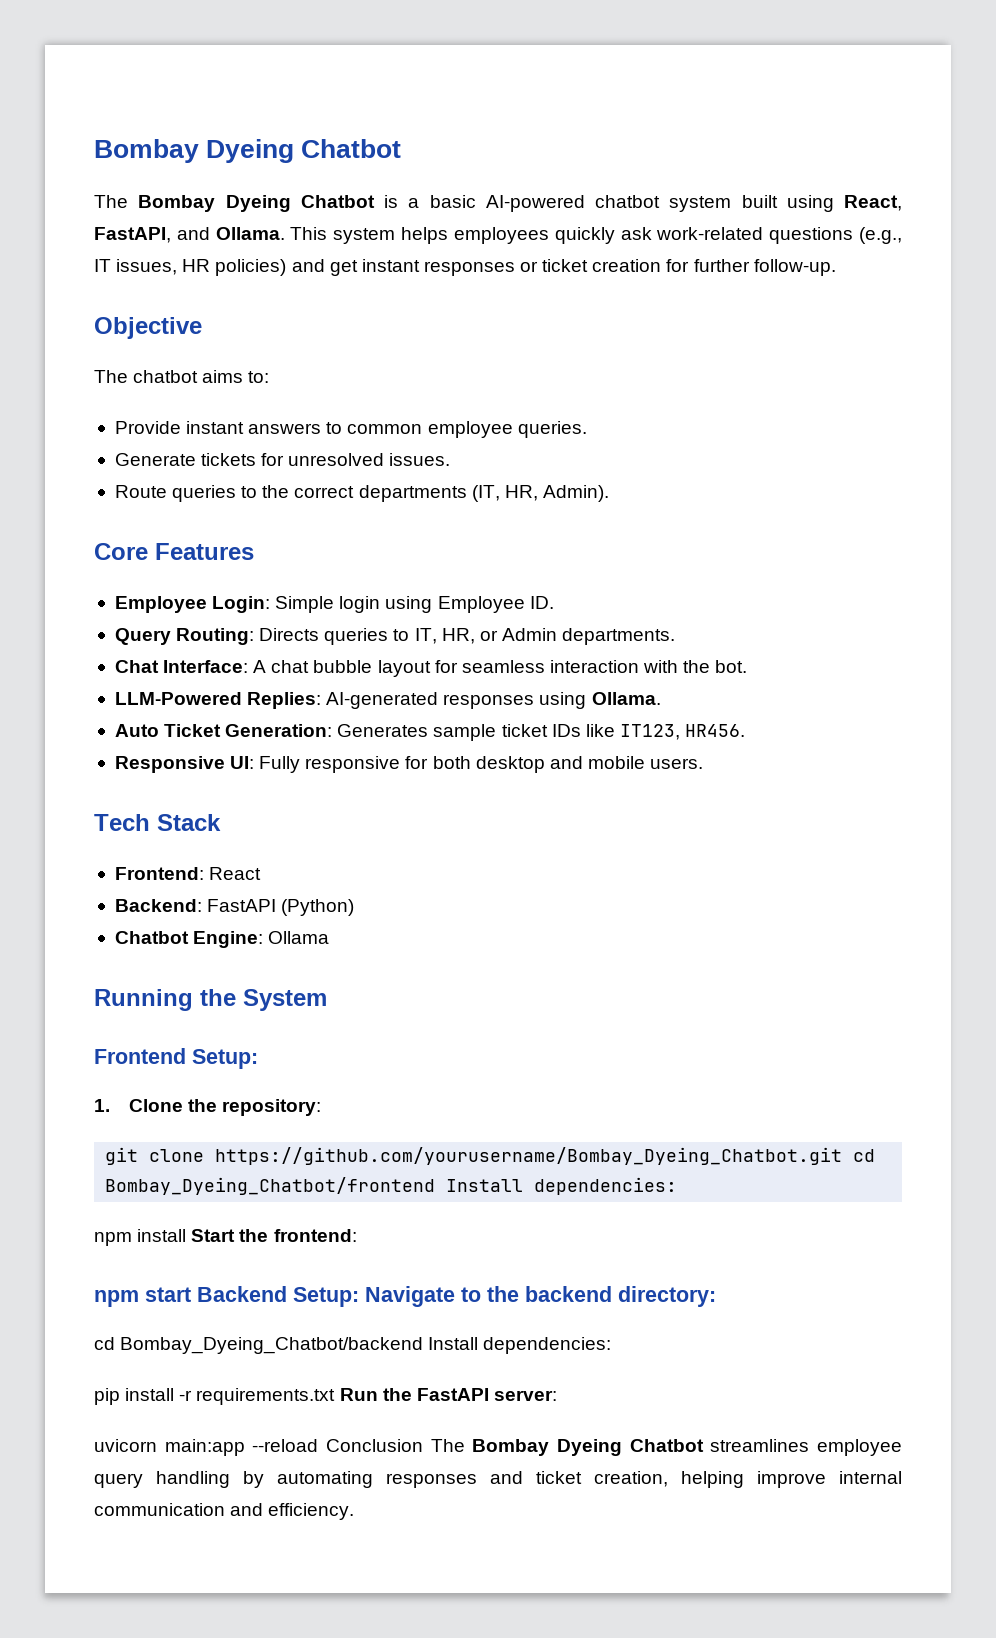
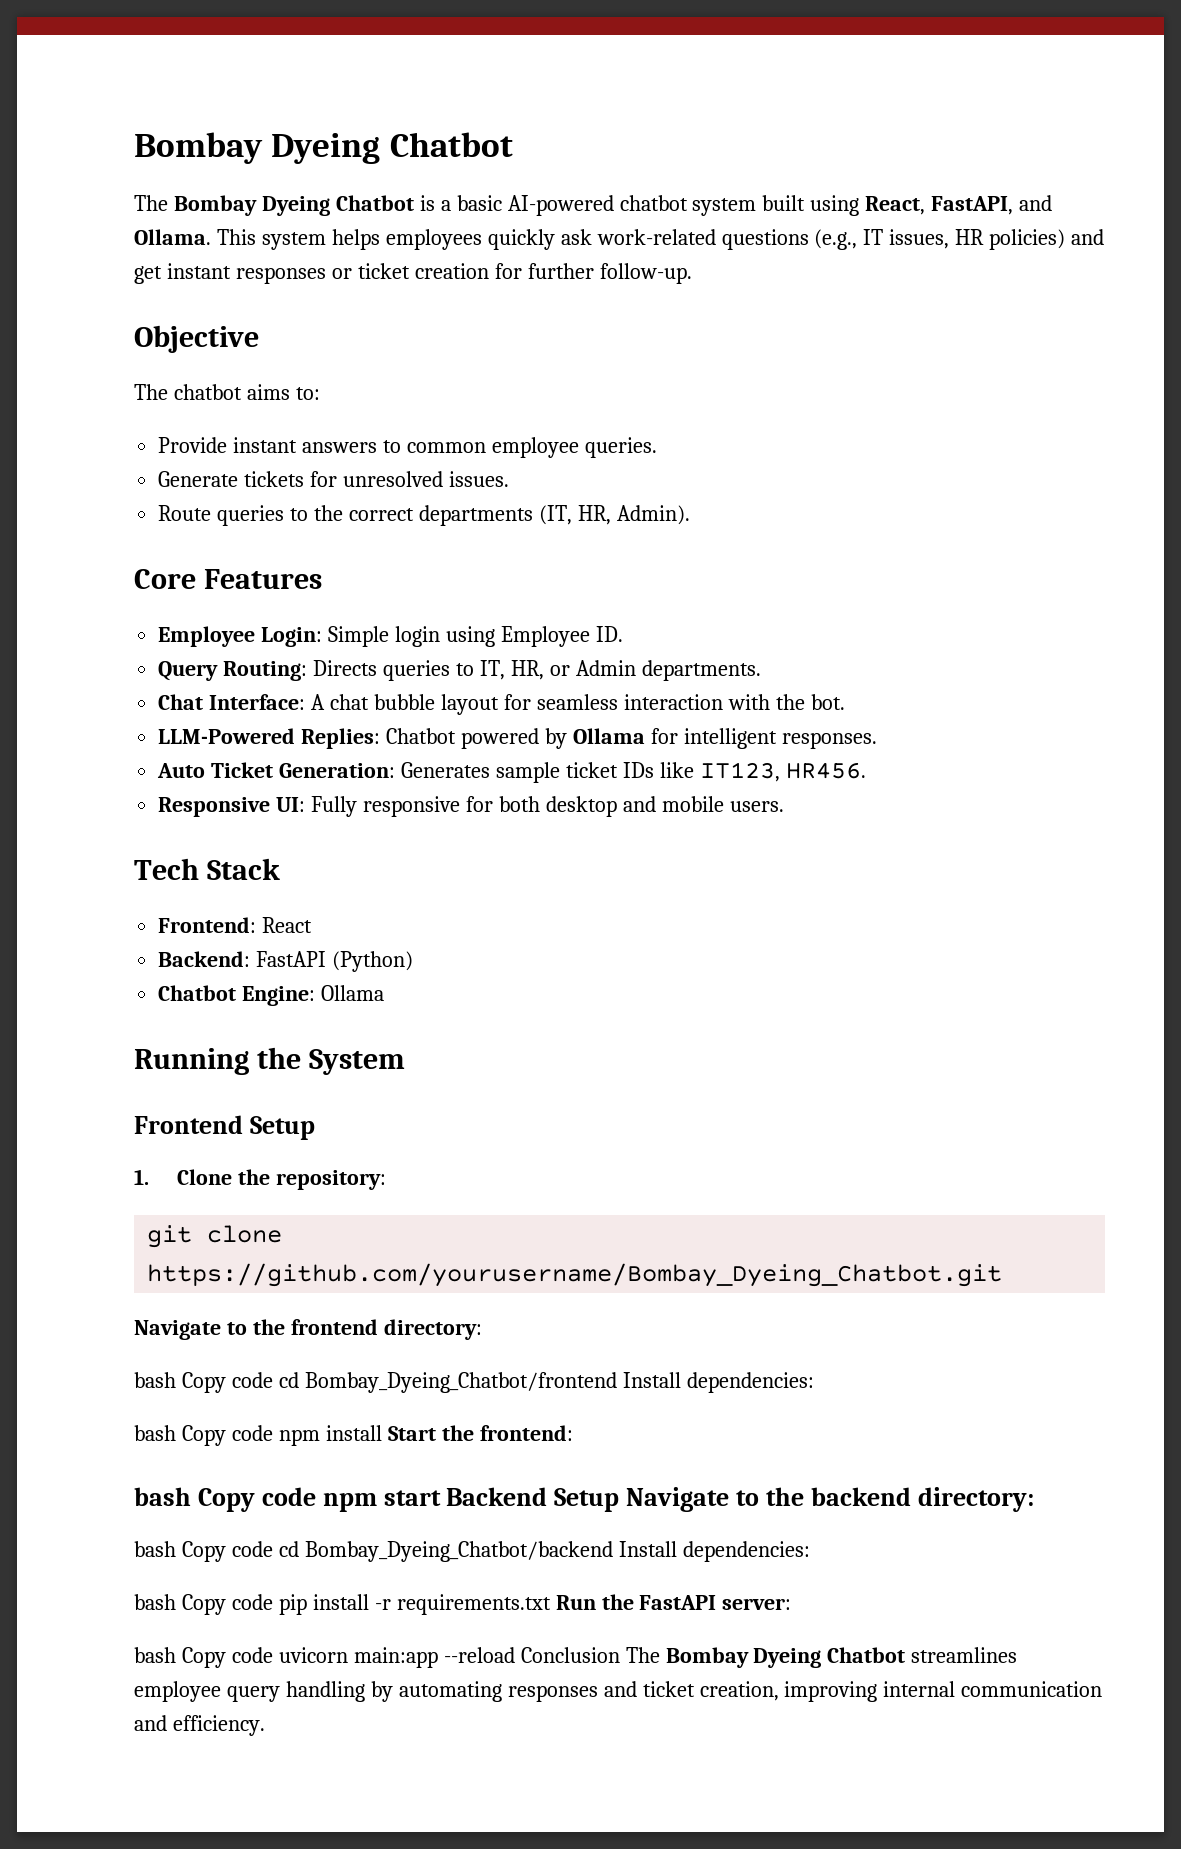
[326,692,661,709] AI-generated responses using Ollama. -> [386,728,877,749] Chatbot powered by Ollama for intelligent responses.
[192,1049,258,1069] Setup: -> [249,1116,315,1140] Setup
(843, 1156) none -> [134,1319,482,1340] [134,1372,273,1393] // Navigate to the frontend directory: // bash Copy code
(678, 1186) none -> [134,1425,273,1446] bash Copy code
(357, 1235) none -> [134,1487,316,1512] bash Copy code
[293,1287,359,1307] Setup: -> [554,1488,620,1512] Setup
(716, 1296) none -> [134,1541,273,1562] bash Copy code
(612, 1345) none -> [134,1594,273,1615] bash Copy code
(557, 1395) none -> [134,1647,273,1668] bash Copy code
[681,1471,826,1488] helping improve -> [784,1681,878,1702] improving

